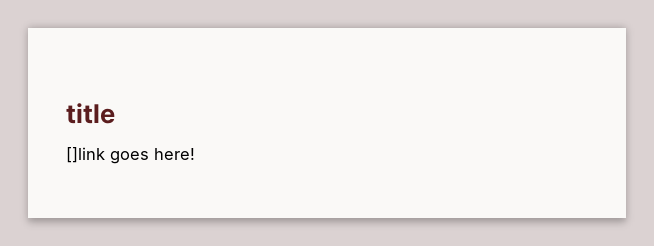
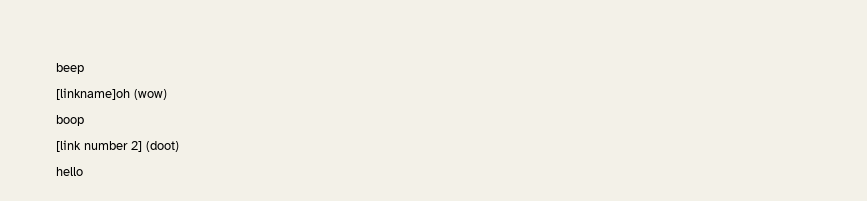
[66,103,115,124] [66,147,195,164] title // []link goes here! -> [56,63,84,74] [56,88,167,100] [56,115,84,126] [56,140,179,152] [56,167,83,176] beep // [linkname]oh (wow) // boop // [link number 2] (doot) // hello

